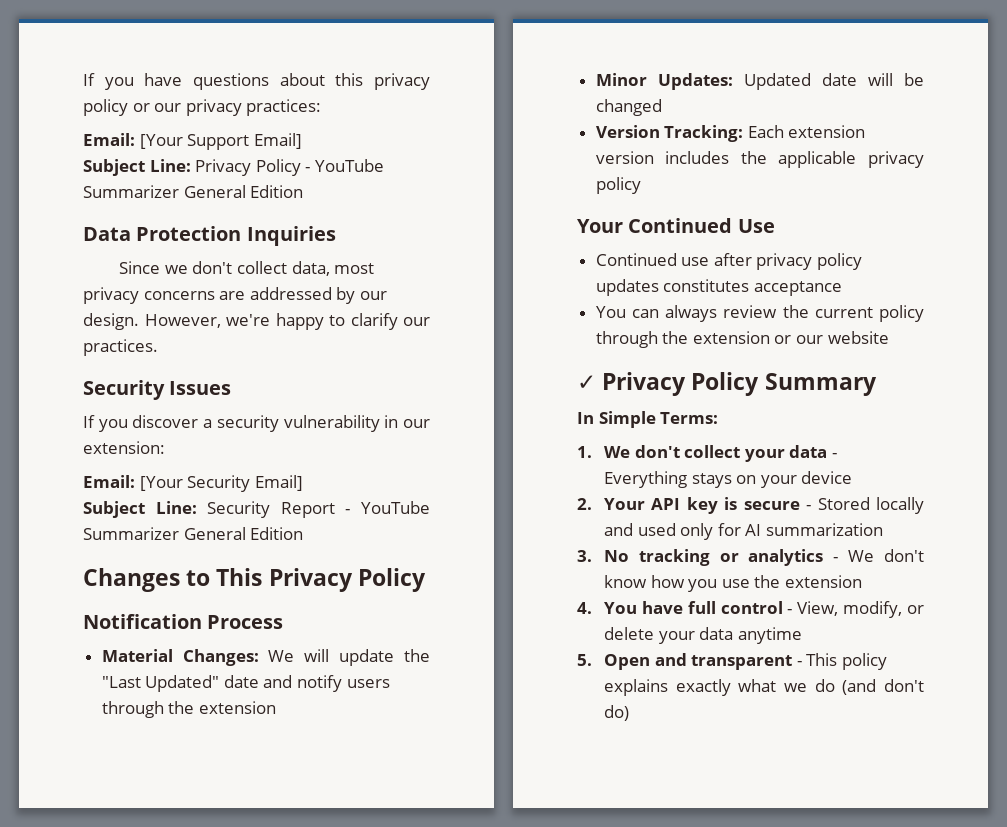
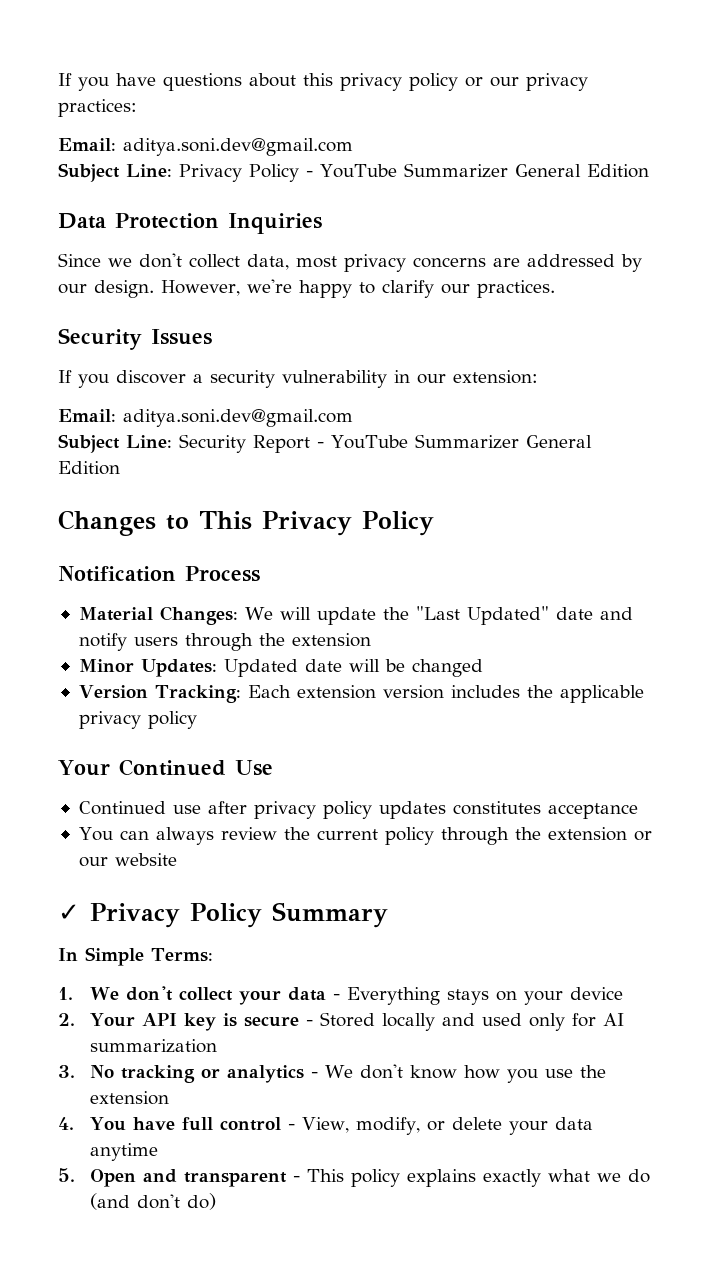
[139,133,302,150] [Your Support Email] -> [123,138,353,156] aditya.soni.dev@gmail.com
[139,475,303,492] [Your Security Email] -> [123,409,353,427] aditya.soni.dev@gmail.com

